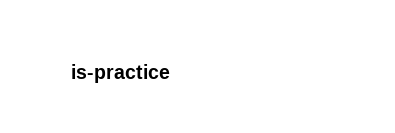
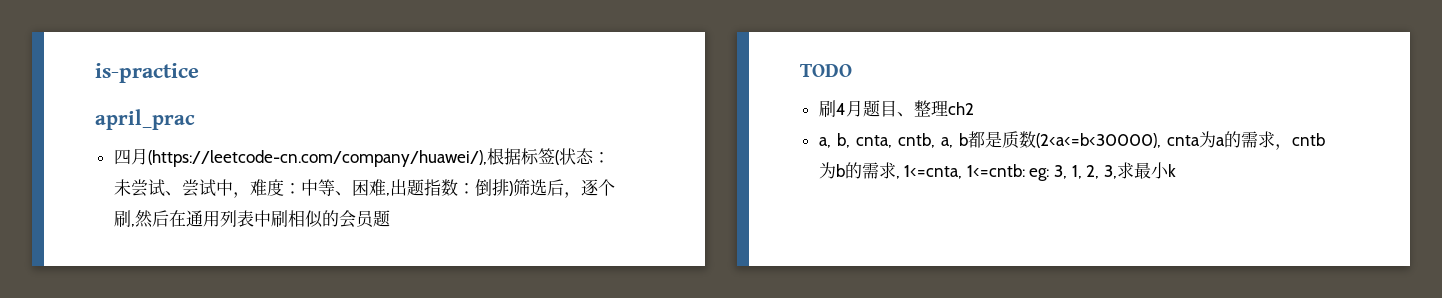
(170, 73) none -> [95,109,195,130] [113,148,610,167] [113,179,615,198] [113,210,390,228] [800,64,852,77] [818,100,974,117] [818,131,1325,150] [818,162,1176,181] // april_prac // 四月(https://leetcode-cn.com/company/huawei/),根据标签(状态：未尝试、尝试中，难度：中等、困难,出题指数：倒排)筛选后，逐个刷,然后在通用列表中刷相似的会员题 // TODO // 刷4月题目、整理ch2 // a, b, cnta, cntb, a, b都是质数(2<a<=b<30000), cnta为a的需求，cntb为b的需求, 1<=cnta, 1<=cntb: eg: 3, 1, 2, 3,求最小k

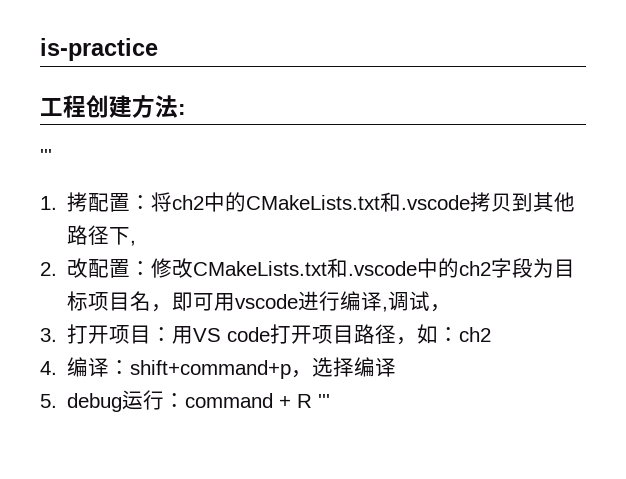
[95,109,195,130] [113,148,610,167] [113,179,615,198] [113,210,390,228] [800,64,852,77] [818,100,974,117] [818,131,1325,150] [818,162,1176,181] april_prac // 四月(https://leetcode-cn.com/company/huawei/),根据标签(状态：未尝试、尝试中，难度：中等、困难,出题指数：倒排)筛选后，逐个刷,然后在通用列表中刷相似的会员题 // TODO // 刷4月题目、整理ch2 // a, b, cnta, cntb, a, b都是质数(2<a<=b<30000), cnta为a的需求，cntb为b的需求, 1<=cnta, 1<=cntb: eg: 3, 1, 2, 3,求最小k -> [40,95,186,118] [40,149,52,163] [40,192,576,212] [67,225,137,246] [40,258,576,278] [67,291,452,312] [40,324,492,345] [40,357,397,379] [40,390,331,412] 工程创建方法: // ''' // 1.拷配置：将ch2中的CMakeLists.txt和.vscode拷贝到其他路径下, // 2.改配置：修改CMakeLists.txt和.vscode中的ch2字段为目标项目名，即可用vscode进行编译,调试， // 3.打开项目：用VS code打开项目路径，如：ch2 // 4.编译：shift+command+p，选择编译 // 5. debug运行：command + R '''

